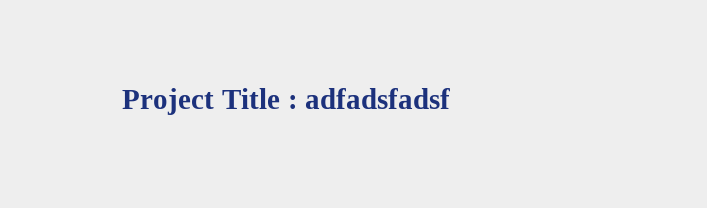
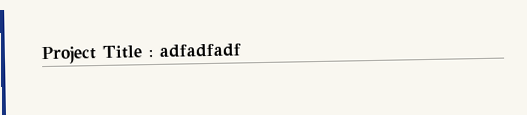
[305,88,451,109] adfadsfadsf -> [159,43,241,58] adfadfadf

